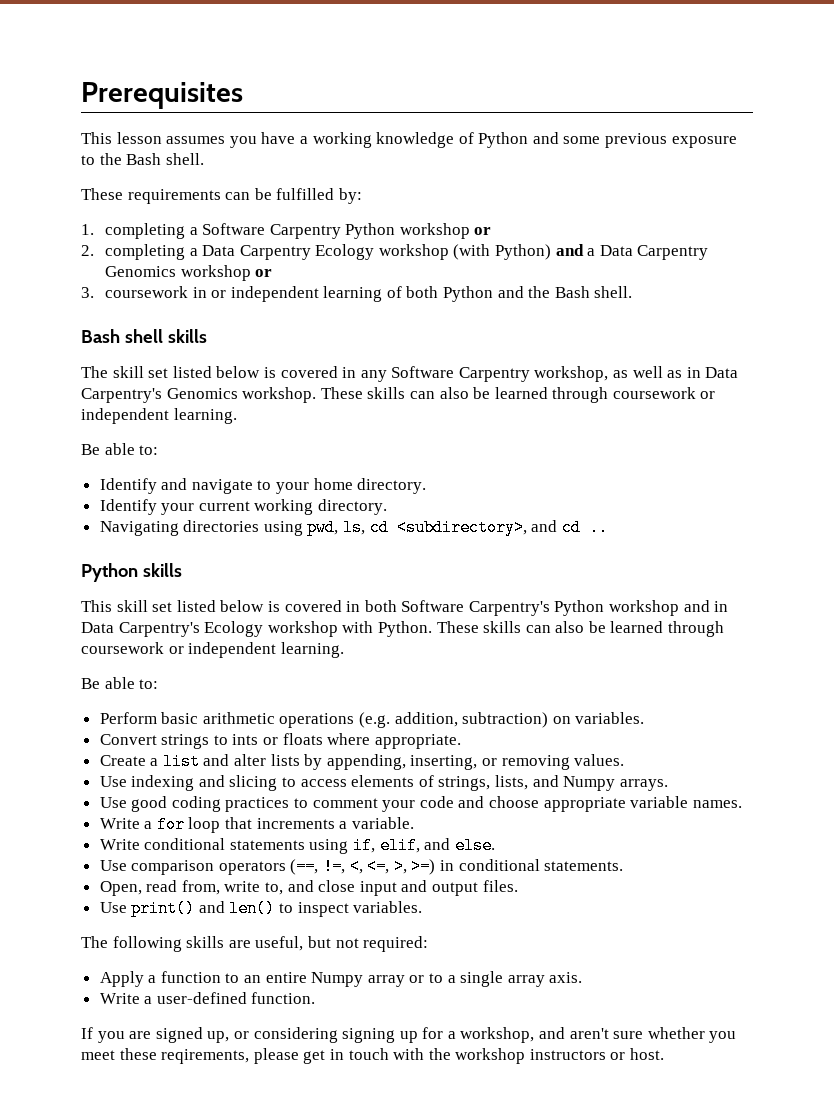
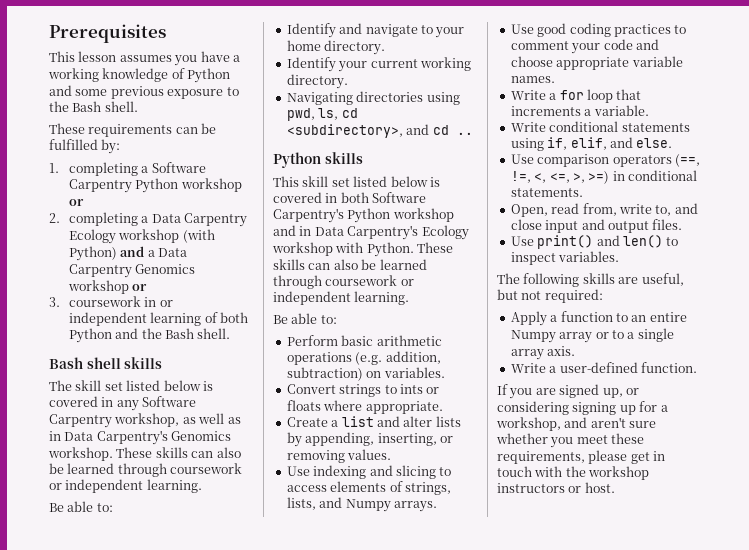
[161,1049,250,1064] reqirements, -> [497,451,585,464] requirements,

